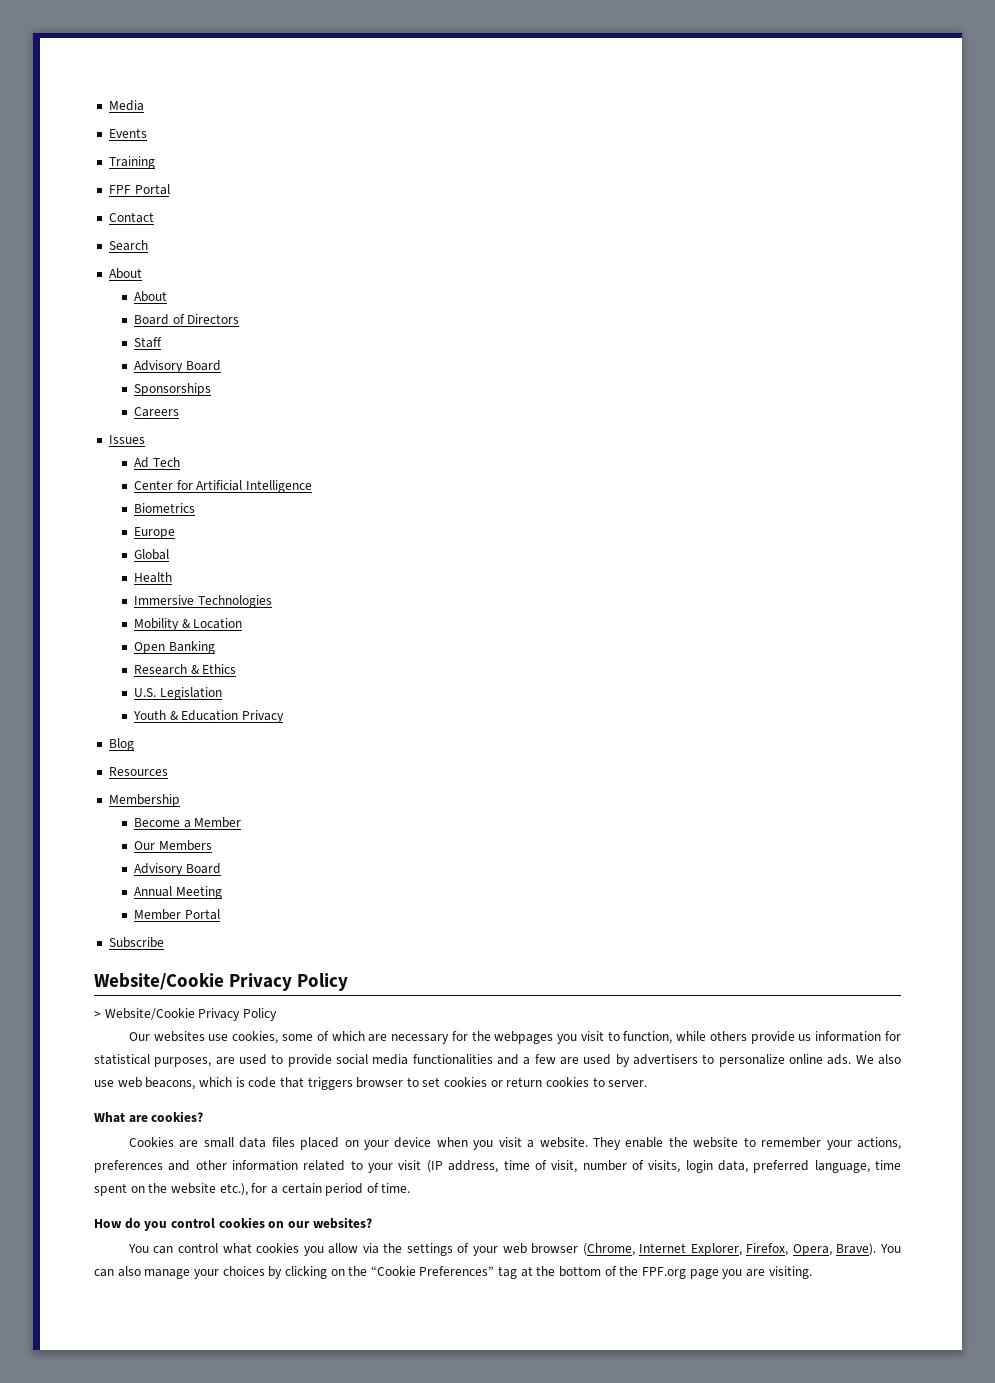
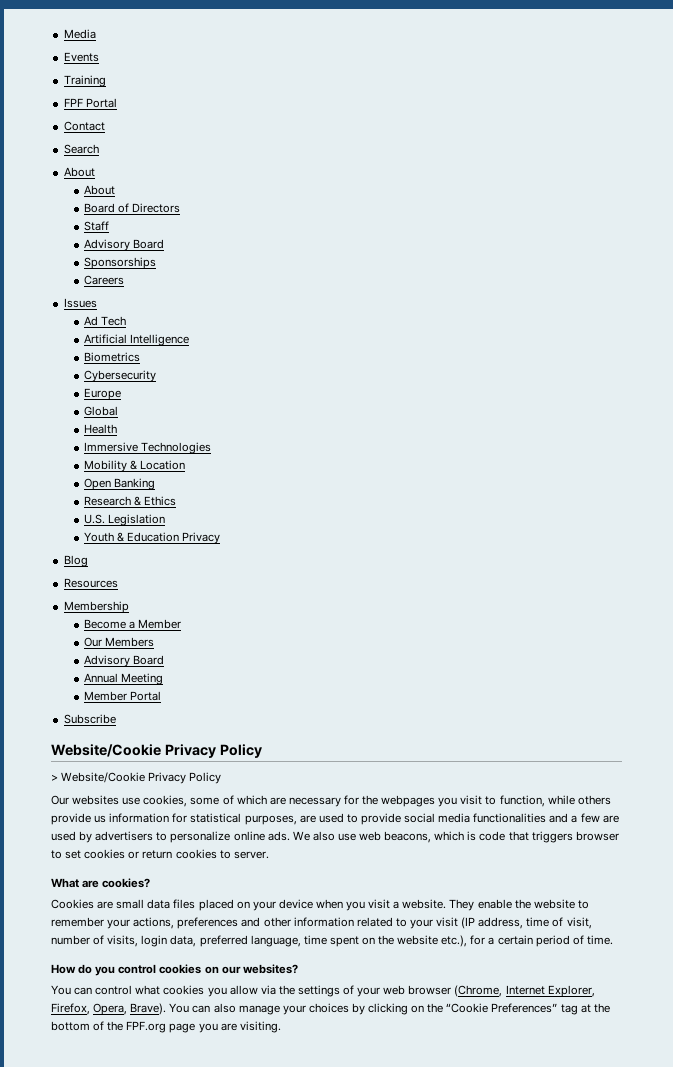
[133,480,193,490] Center for -> (127, 321) none
(195, 508) none -> [84,370,157,382] // Cybersecurity

